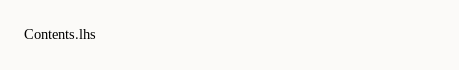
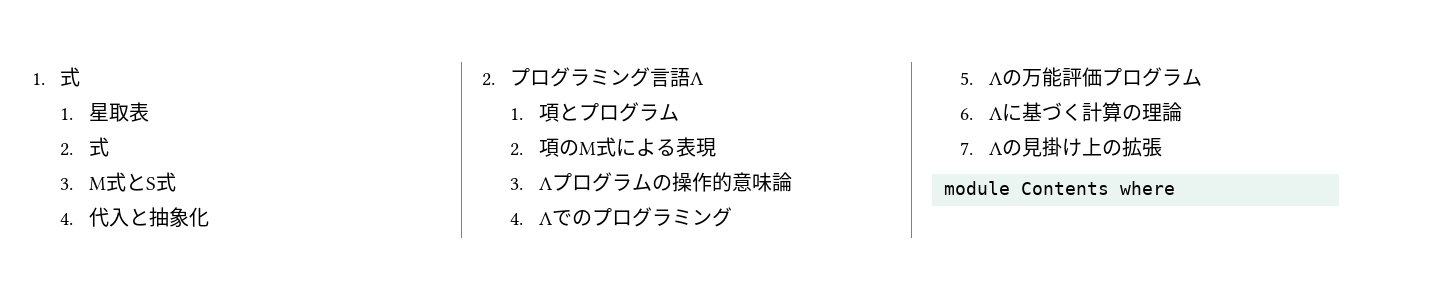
[24,29,96,39] Contents.lhs -> [32,67,81,87] [60,102,149,122] [60,137,109,157] [60,172,176,192] [60,207,209,227] [482,67,705,87] [510,102,679,122] [510,137,716,157] [510,172,792,192] [510,207,732,227] [960,67,1202,87] [960,102,1182,122] [960,137,1162,157] [944,181,1175,195] 1.式 // 1.星取表 // 2.式 // 3. M式とS式 // 4.代入と抽象化 // 2.プログラミング言語Λ // 1.項とプログラム // 2.項のM式による表現 // 3. Λプログラムの操作的意味論 // 4. Λでのプログラミング // 5. Λの万能評価プログラム // 6. Λに基づく計算の理論 // 7. Λの見掛け上の拡張 // module Contents where

